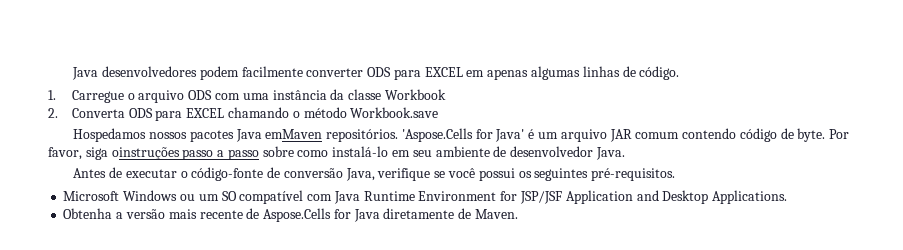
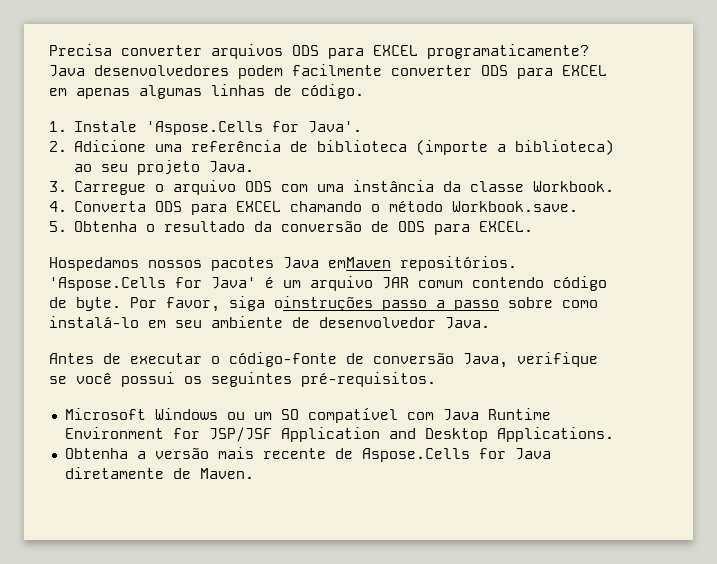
(72, 73) none -> [49,44,589,59] Precisa converter arquivos ODS para EXCEL programaticamente?
(56, 95) none -> [74,121,363,135] [49,140,615,155] [74,160,255,175] [49,181,67,192] Instale 'Aspose.Cells for Java'. // 2. Adicione uma referência de biblioteca (importe a biblioteca) ao seu projeto Java. // 3.
[384,89,446,100] [48,108,58,118] Workbook // 2. -> [533,181,615,192] [49,201,67,212] Workbook. // 4.
[350,107,439,118] Workbook.save -> [452,201,579,212] [49,221,534,235] Workbook.save. // 5. Obtenha o resultado da conversão de ODS para EXCEL.

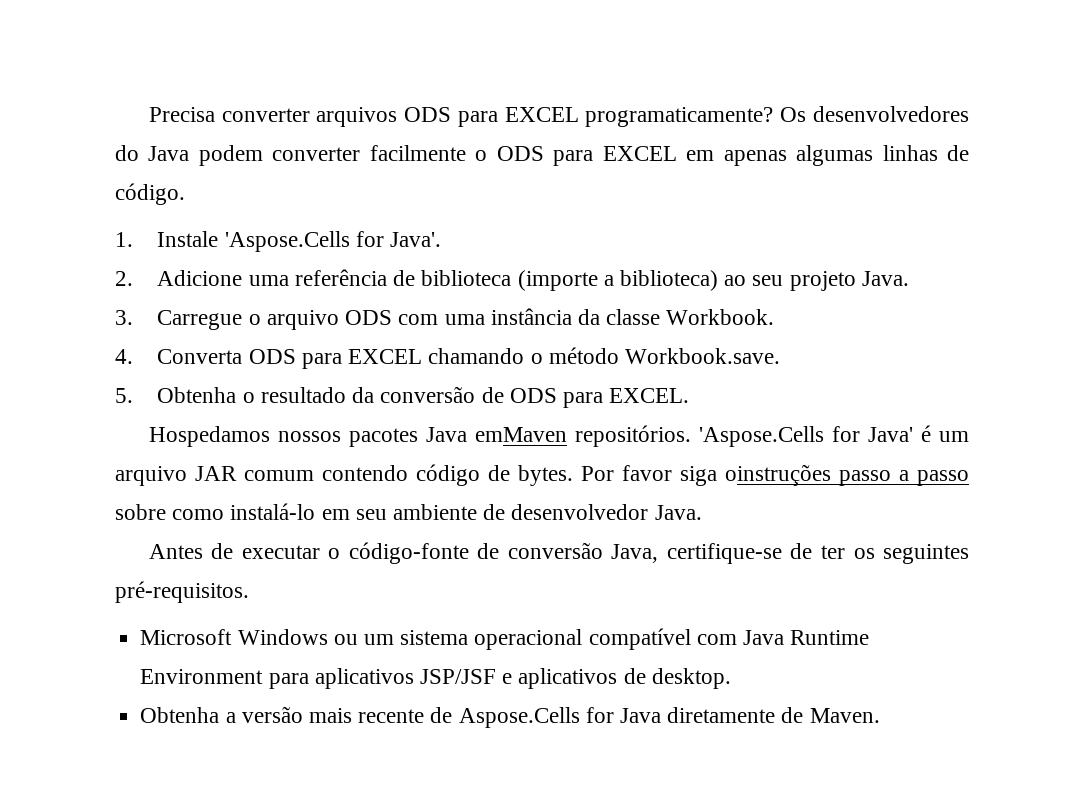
[49,64,472,79] Java desenvolvedores podem facilmente converter -> [780,106,969,122] [115,145,488,166] Os desenvolvedores do Java podem converter facilmente o
[76,297,220,312] byte. Por favor, -> [518,465,672,486] bytes. Por favor
[517,352,598,367] [49,372,175,387] verifique se você possui -> [666,543,845,564] certifique-se de ter
[280,409,299,420] SO -> [400,629,583,650] sistema operacional
[172,427,614,442] for JSP/JSF Application and Desktop Applications. -> [268,668,731,689] para aplicativos JSP/JSF e aplicativos de desktop.

